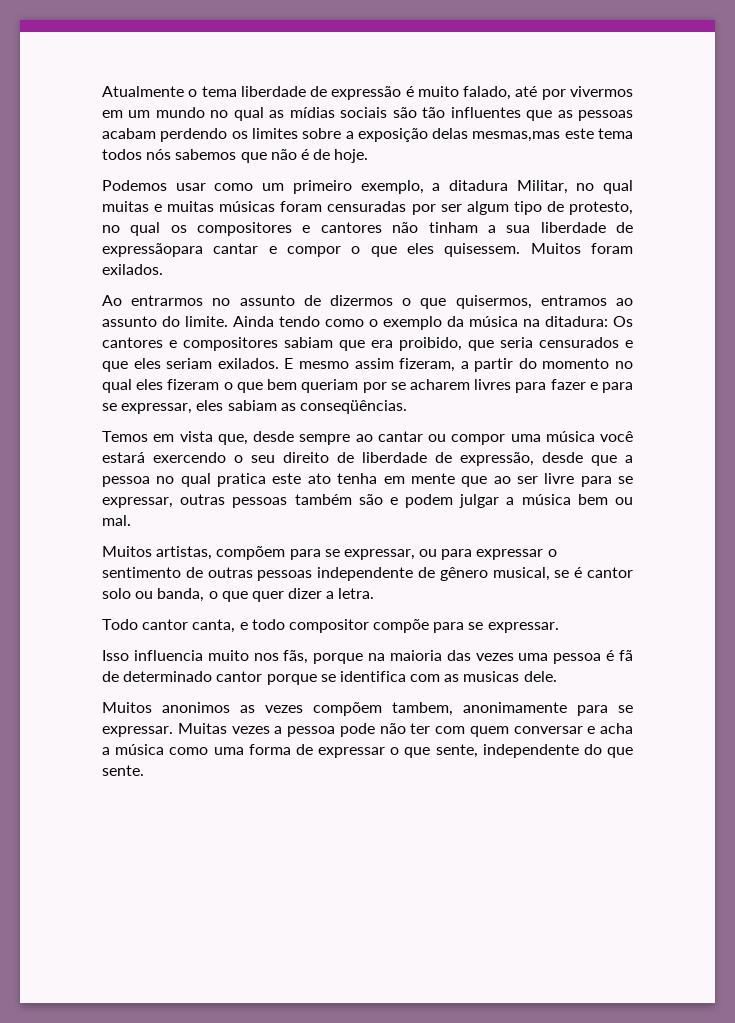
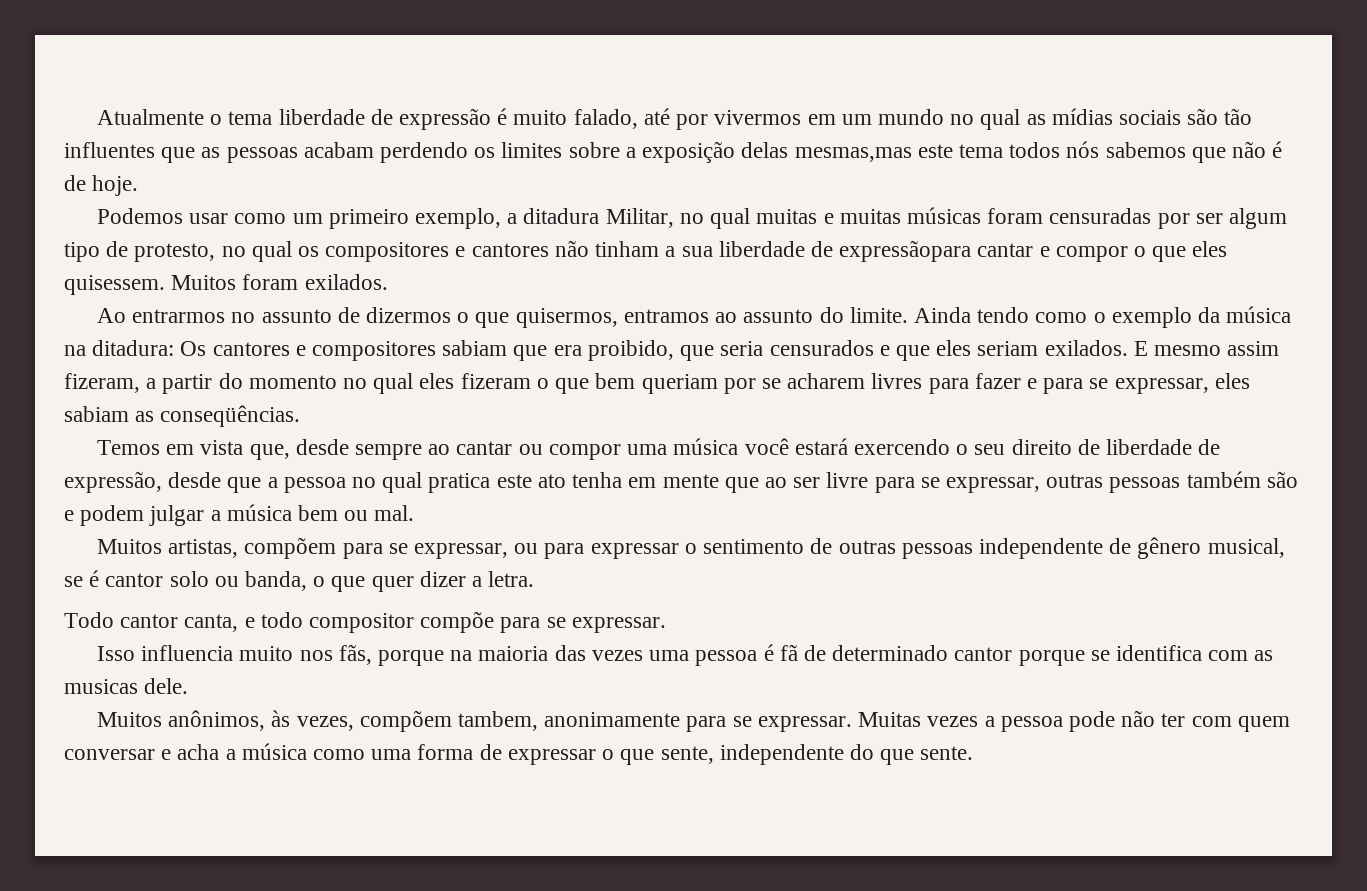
[162,702,303,713] anonimos as vezes -> [168,710,354,731] anônimos, às vezes,

